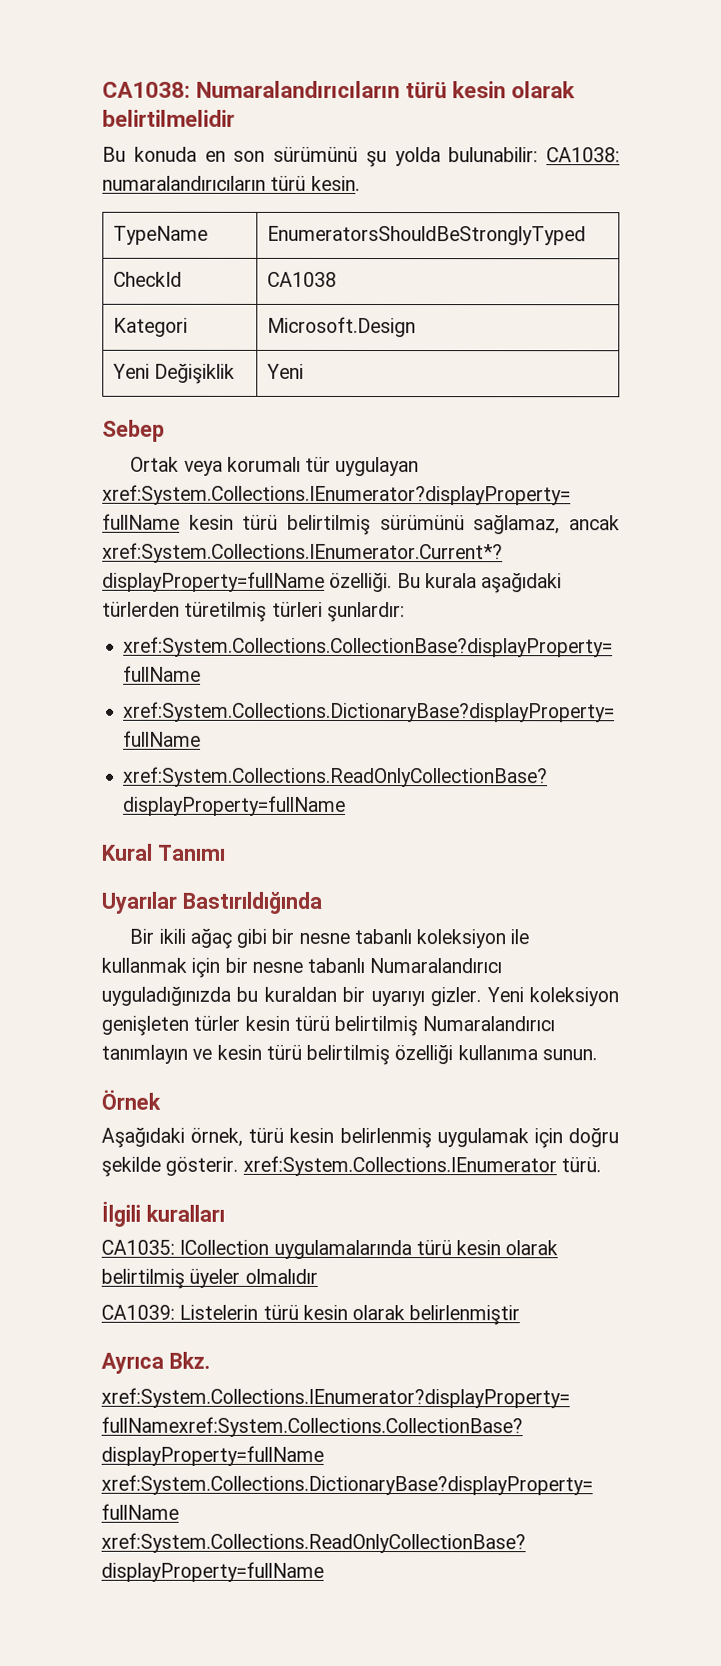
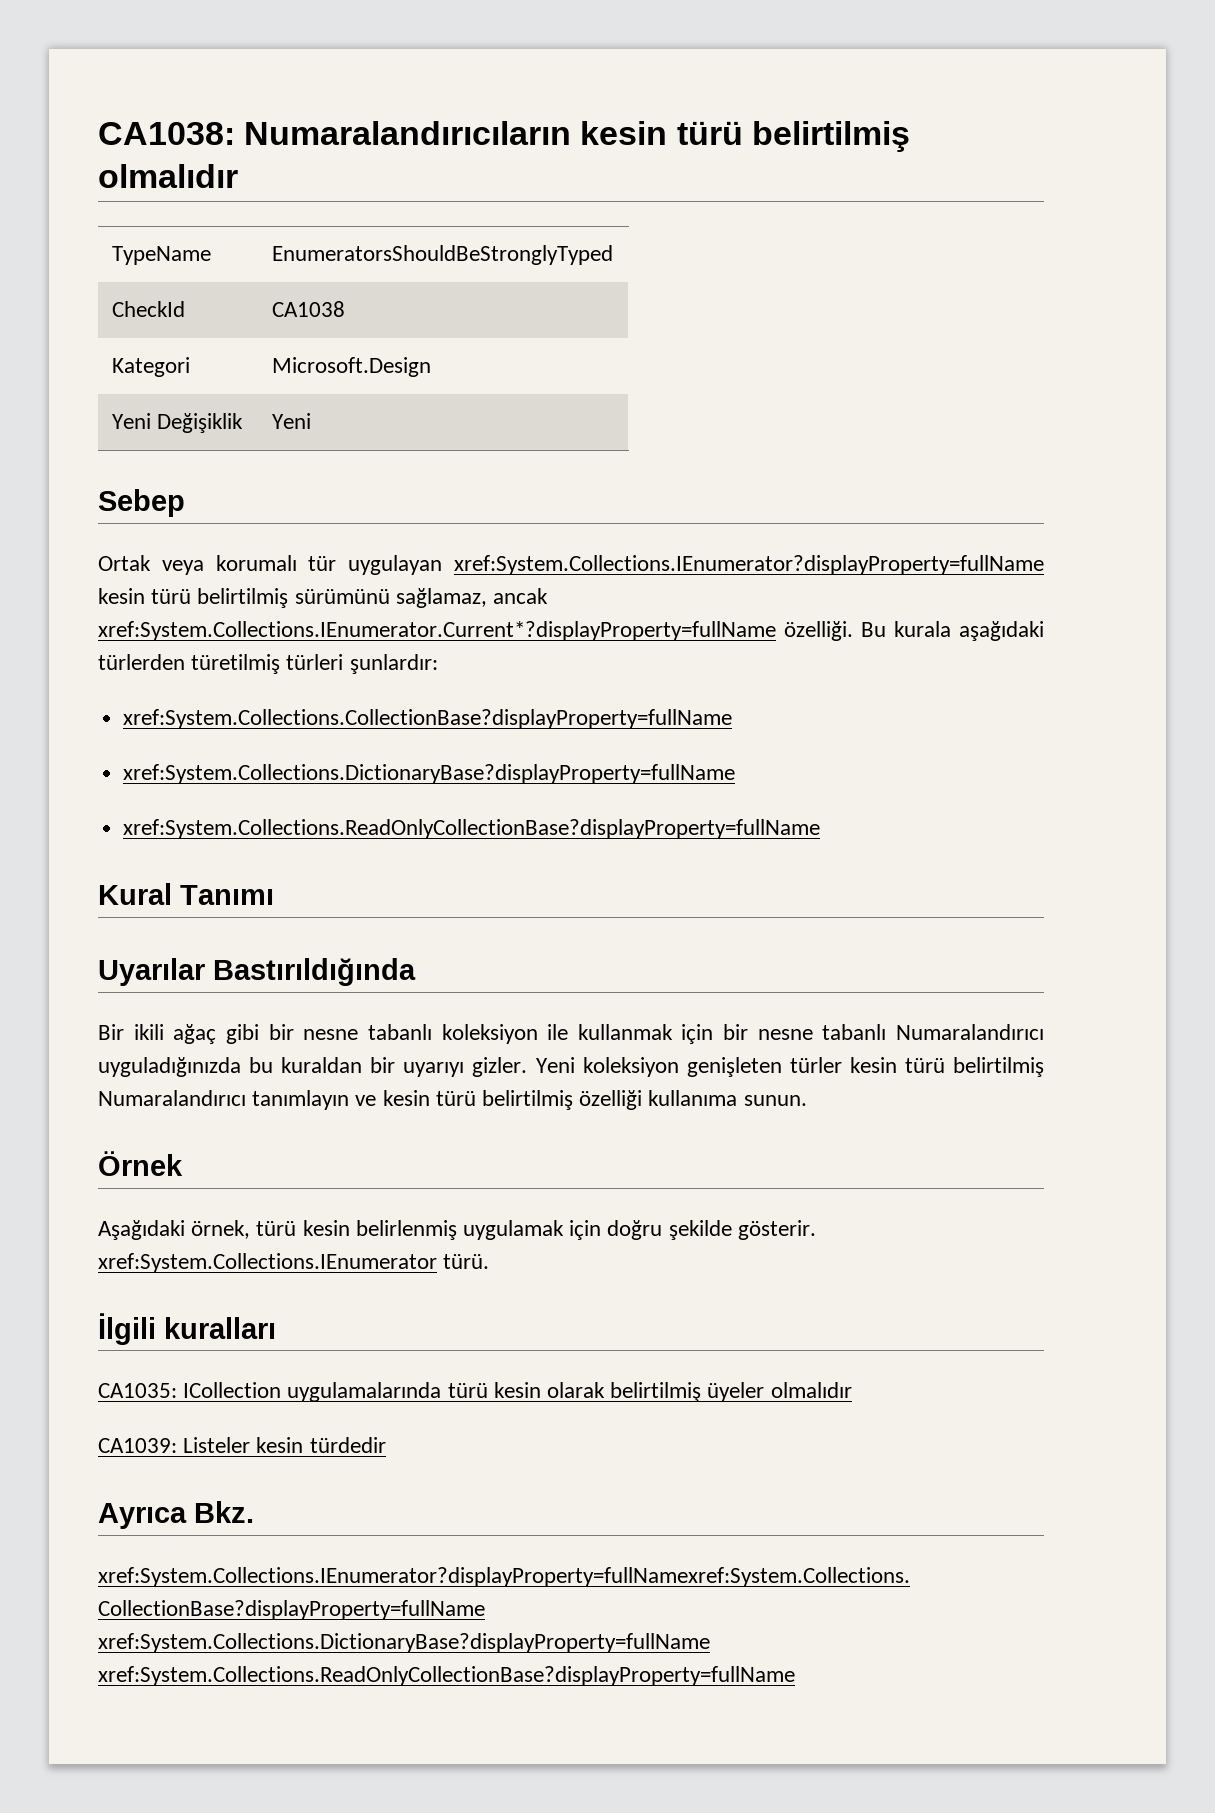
[405,81,577,99] [102,109,235,127] [102,146,620,168] [102,175,360,191] türü kesin olarak belirtilmelidir // Bu konuda en son sürümünü şu yolda bulunabilir: CA1038: numaralandırıcıların türü kesin. -> [580,121,910,152] [98,164,238,188] kesin türü belirtilmiş olmalıdır
[179,1304,521,1326] Listelerin türü kesin olarak belirlenmiştir -> [183,1437,386,1453] Listeler kesin türdedir

